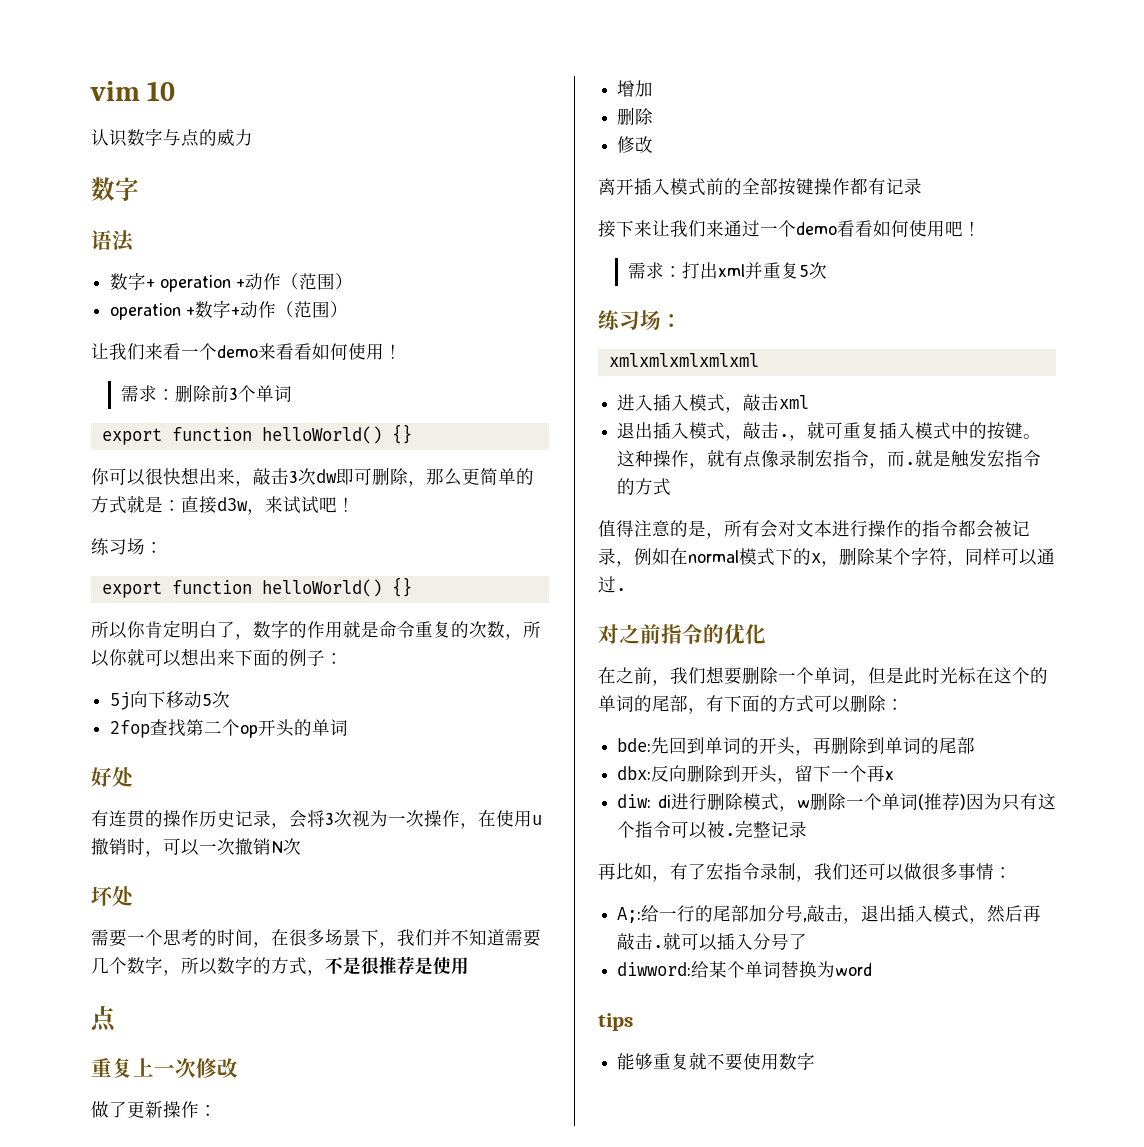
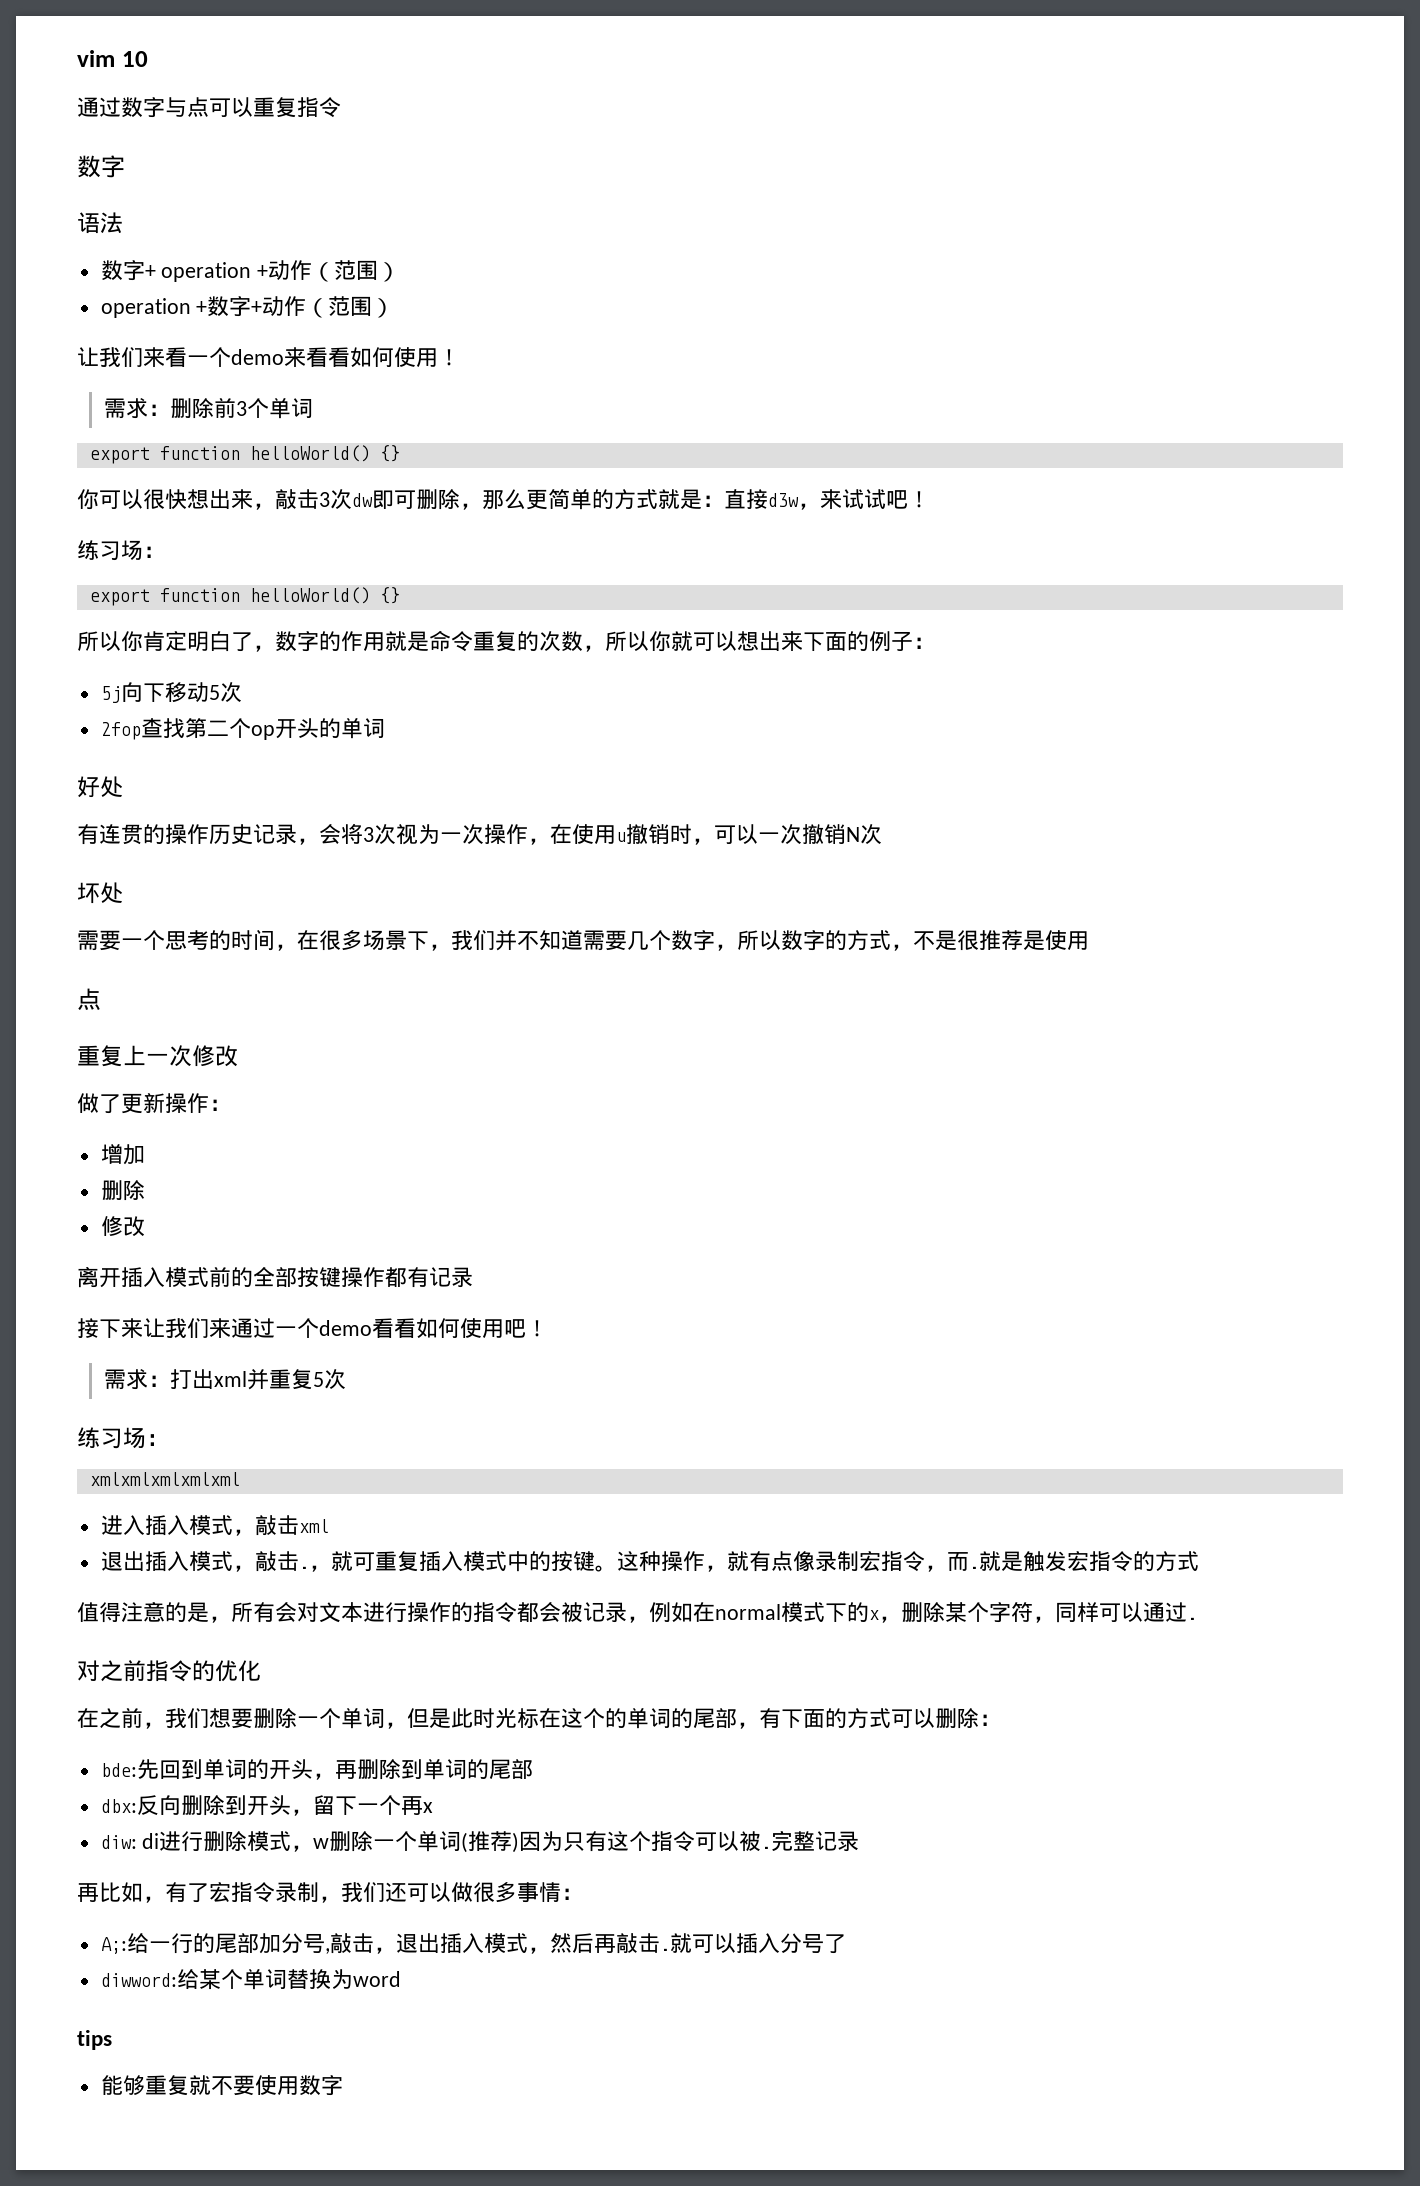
[91,129,127,147] 认识 -> [77,97,121,117] 通过
[199,129,253,147] 的威力 -> [209,97,341,118] 可以重复指令

